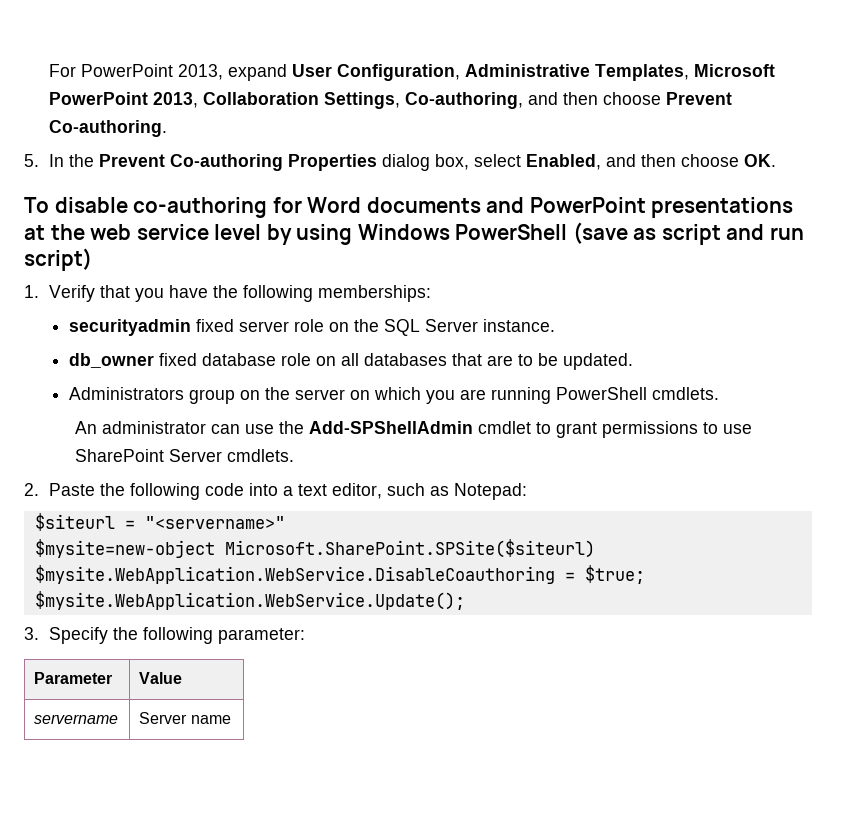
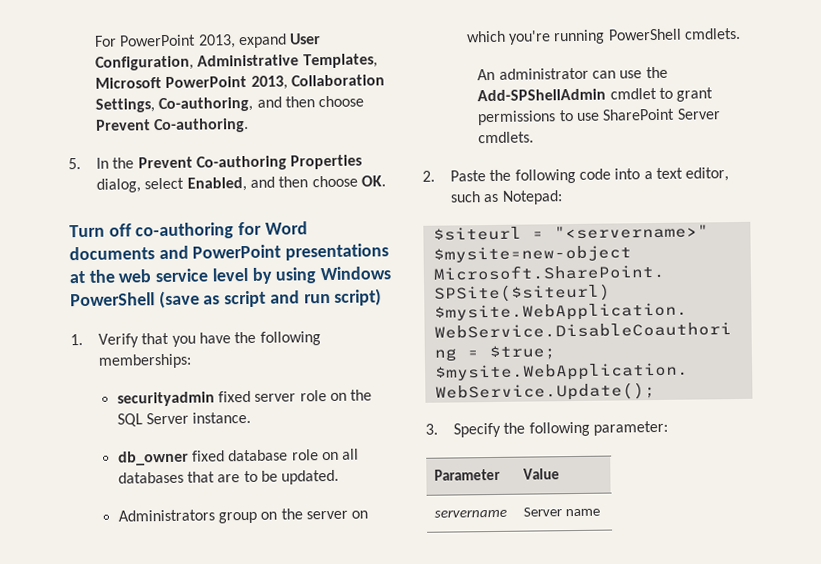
[382,154,470,171] dialog box, -> [96,178,142,193] dialog,
[24,197,128,213] To disable -> [69,223,132,238] Turn off
[425,389,486,404] you are -> [508,30,552,45] you're

